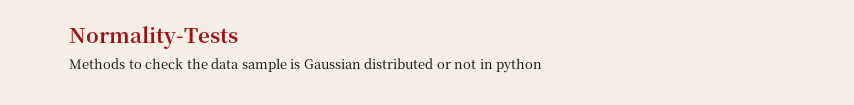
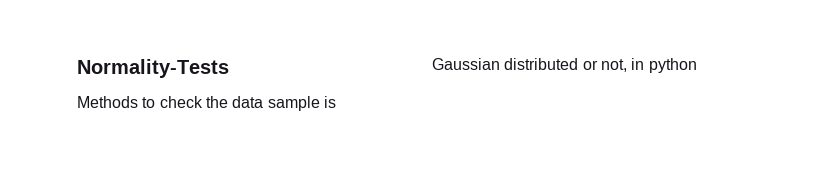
[454,59,477,69] not -> [600,59,627,72] not,

